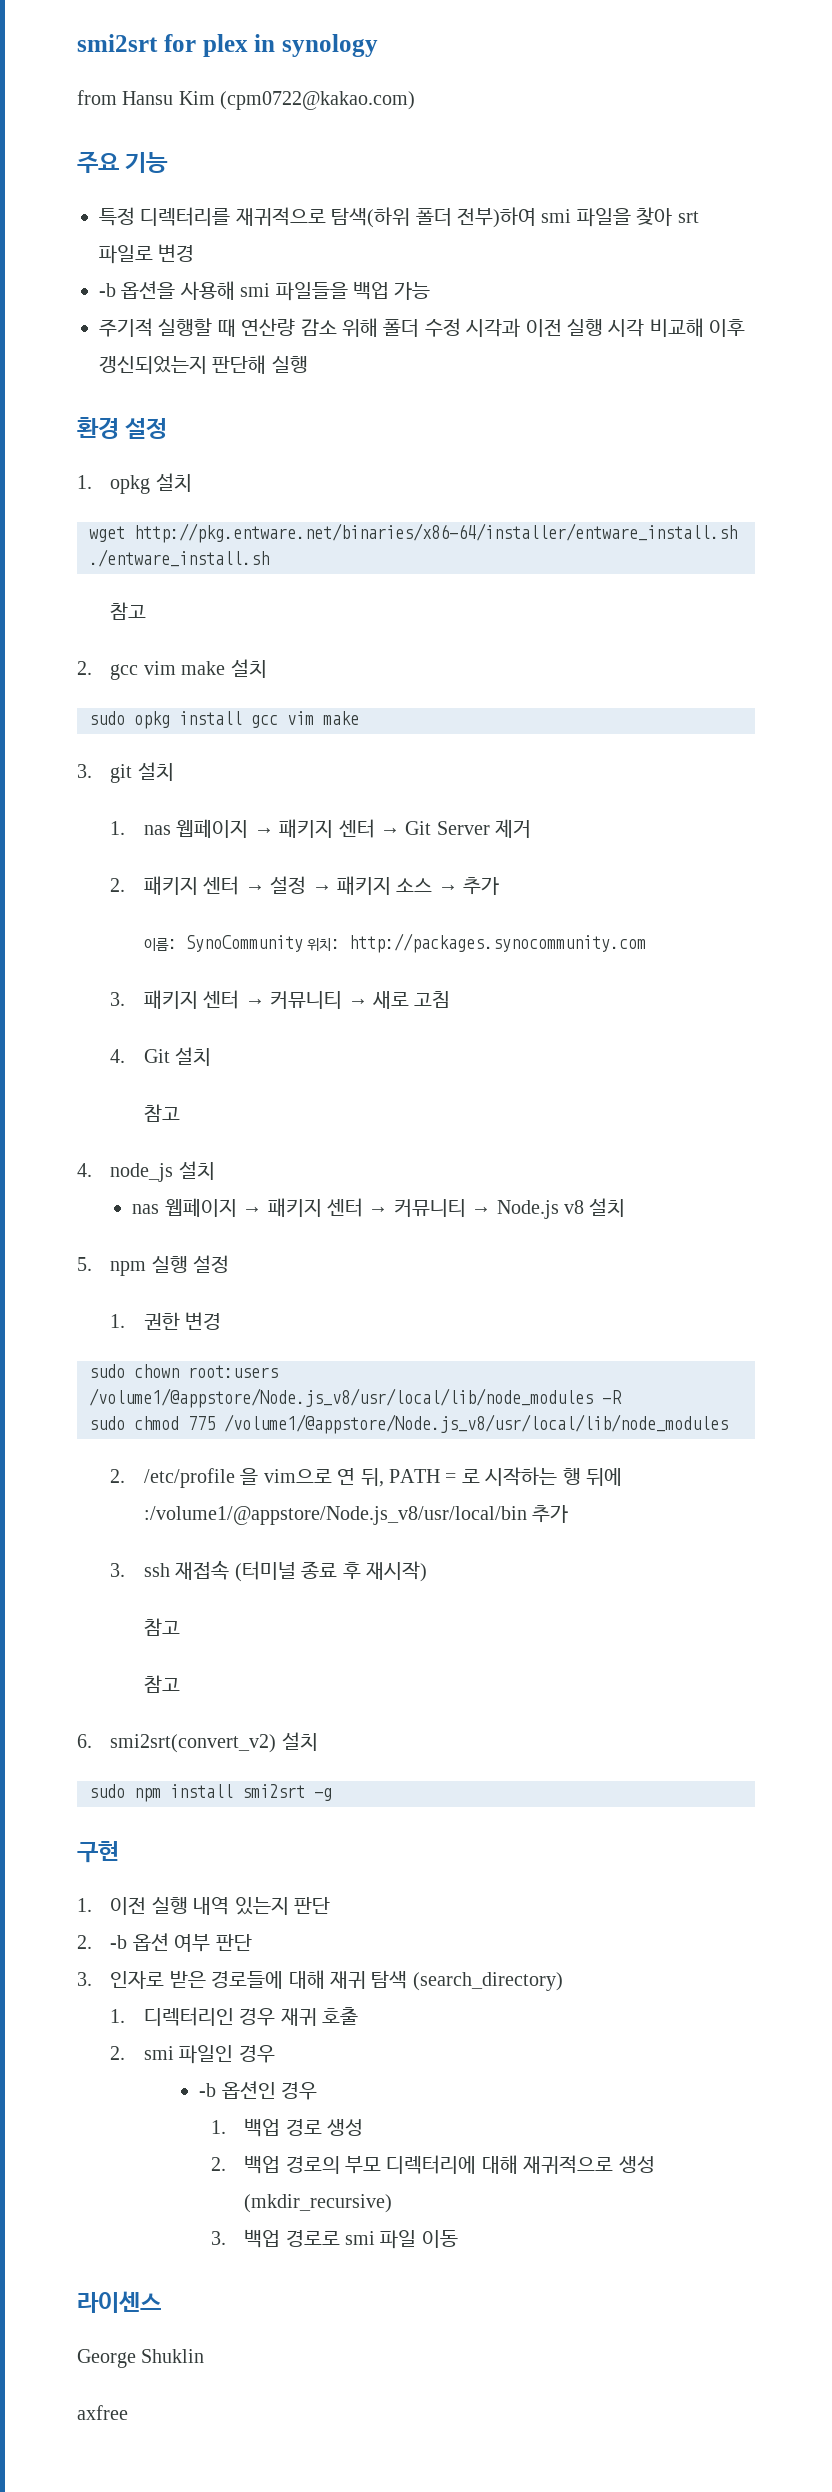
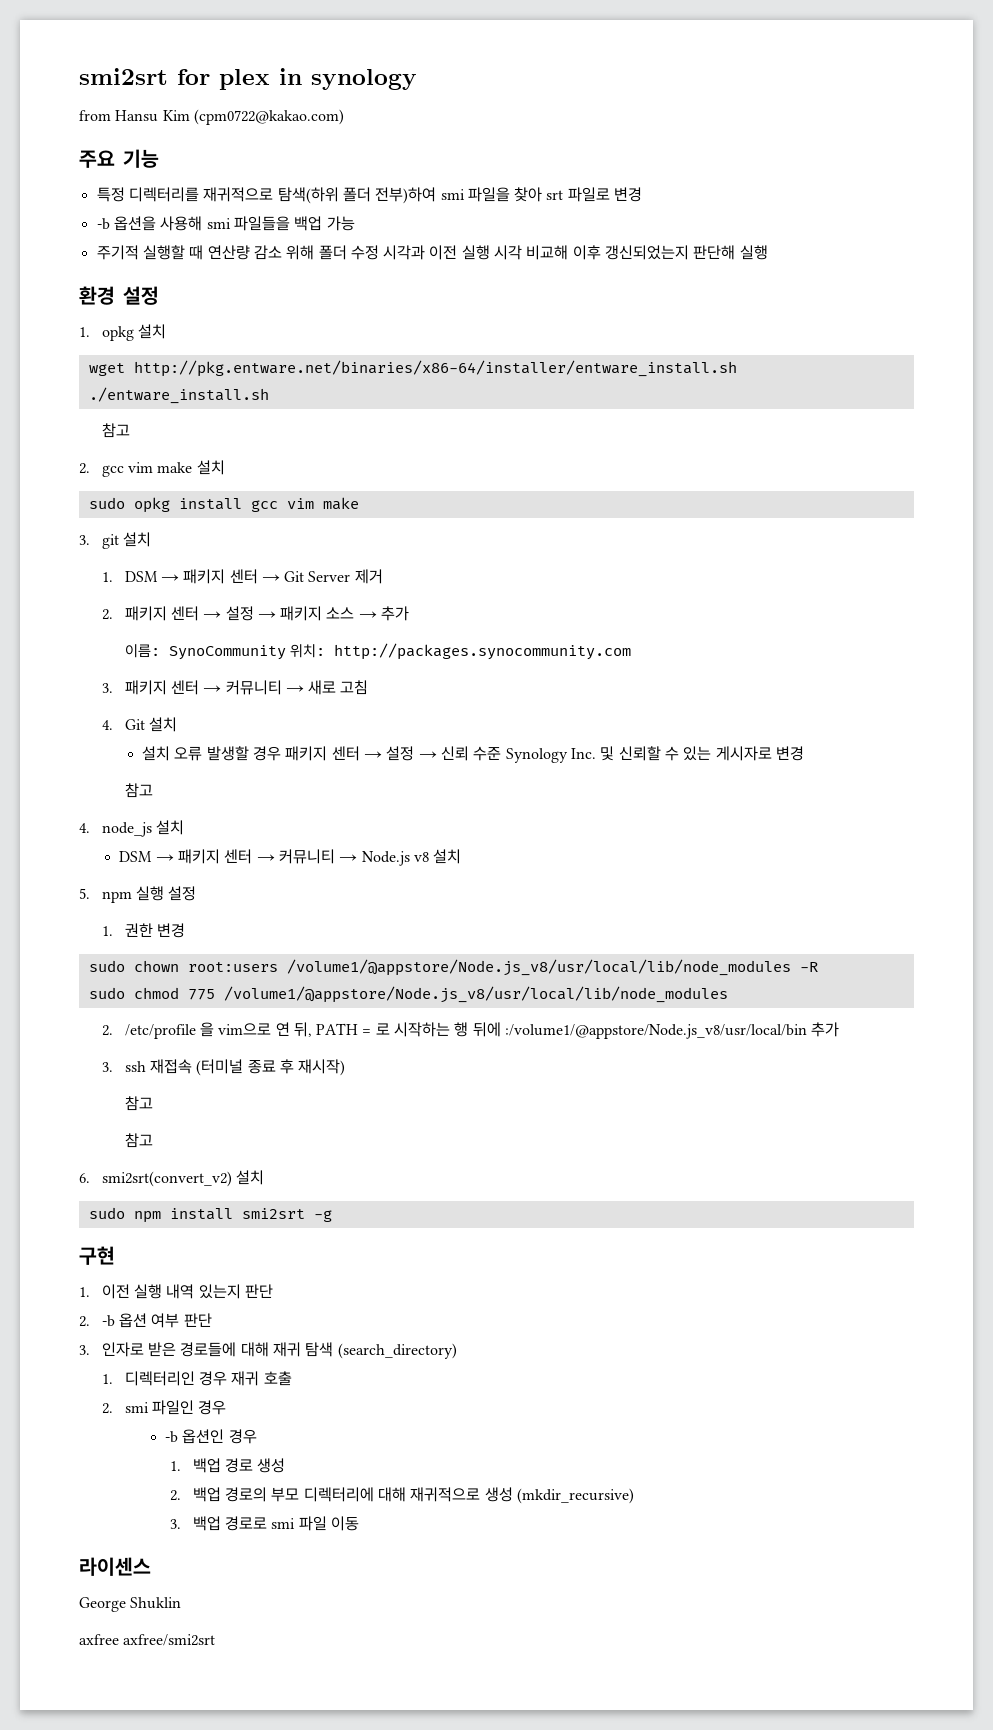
[143,819,249,838] nas 웹페이지 -> [124,571,158,582] DSM
(212, 1056) none -> [142,746,804,763] // 설치 오류 발생할 경우 패키지 센터 → 설정 → 신뢰 수준 Synology Inc. 및 신뢰할 수 있는 게시자로 변경
[132,1198,237,1217] nas 웹페이지 -> [119,851,153,862] DSM
(128, 2412) none -> [123,1634,216,1646] axfree/smi2srt

